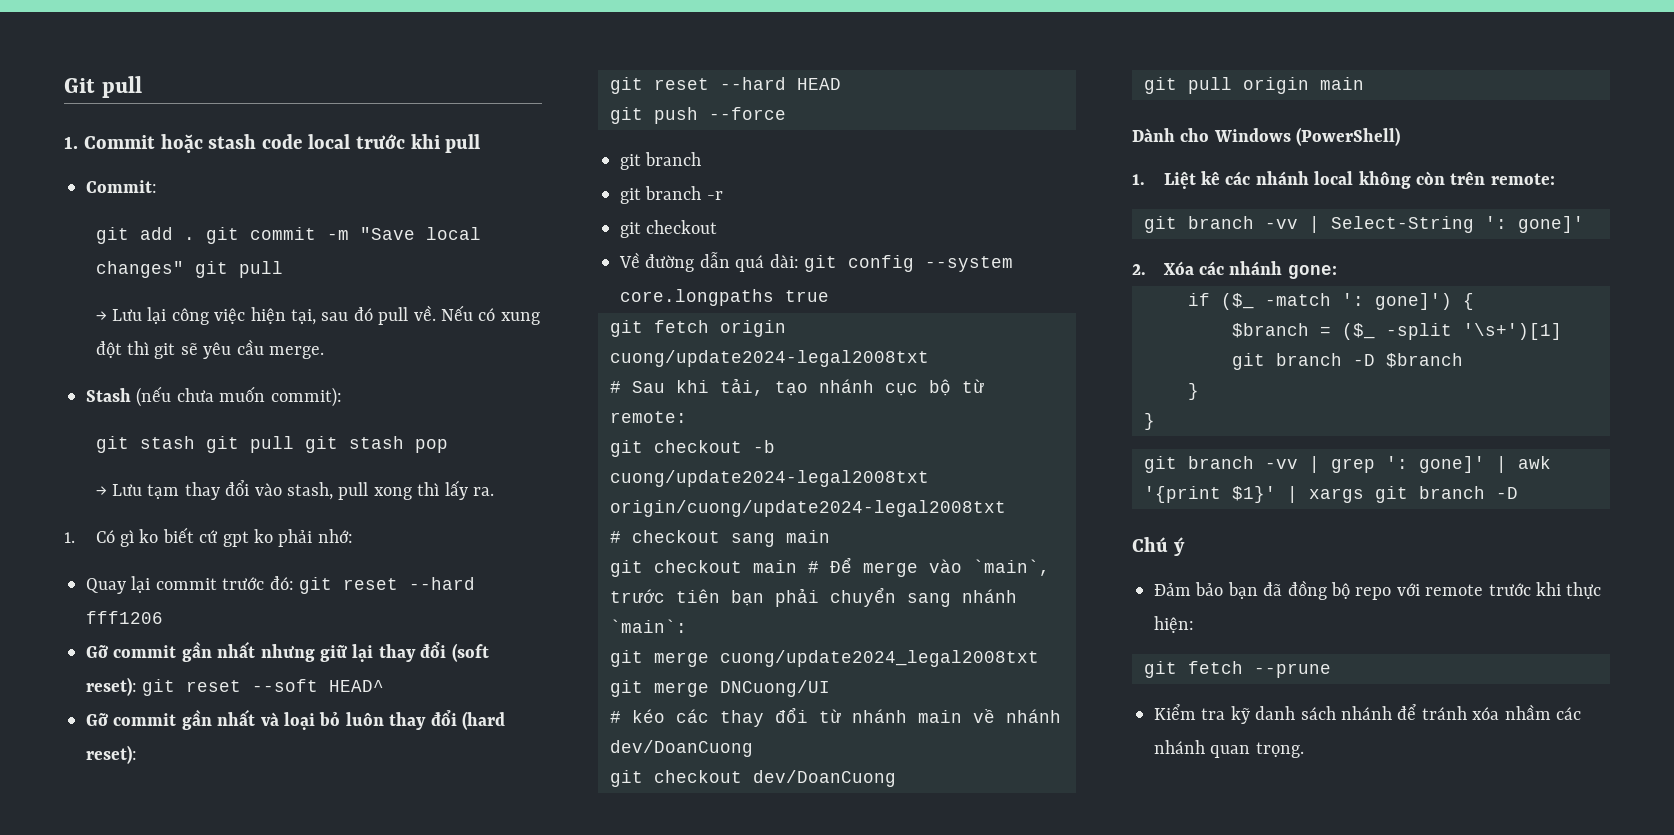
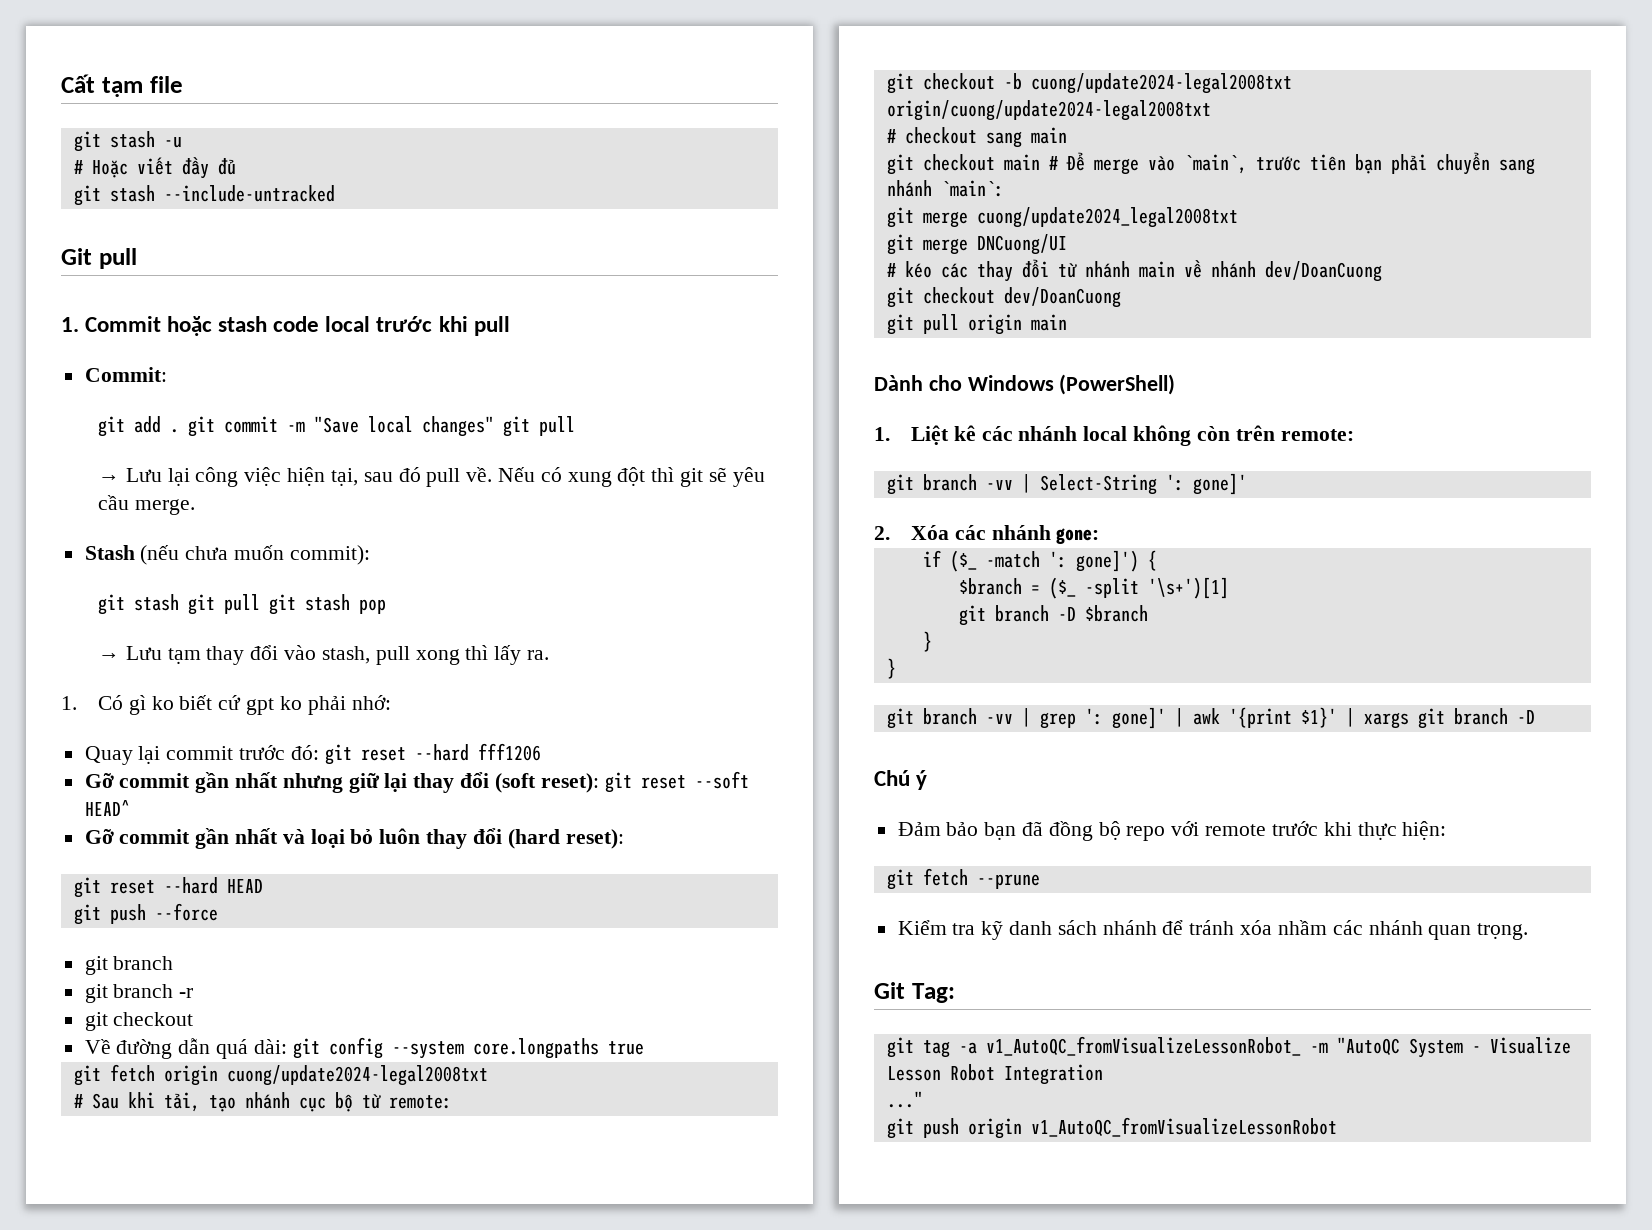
(64, 85) none -> [61,74,183,97] [73,131,182,152] [73,157,236,179] [73,185,335,206] Cất tạm file // git stash -u // # Hoặc viết đầy đủ // git stash --include-untracked //
(1304, 750) none -> [874,982,955,1003] [886,1036,1571,1058] [886,1064,1103,1085] [886,1091,923,1108] [886,1117,1337,1139] // Git Tag: // git tag -a v1_AutoQC_fromVisualizeLessonRobot_ -m "AutoQC System - Visualize Lesson Robot Integration // ..." // git push origin v1_AutoQC_fromVisualizeLessonRobot

